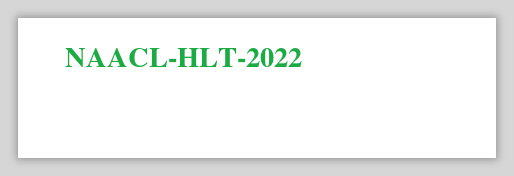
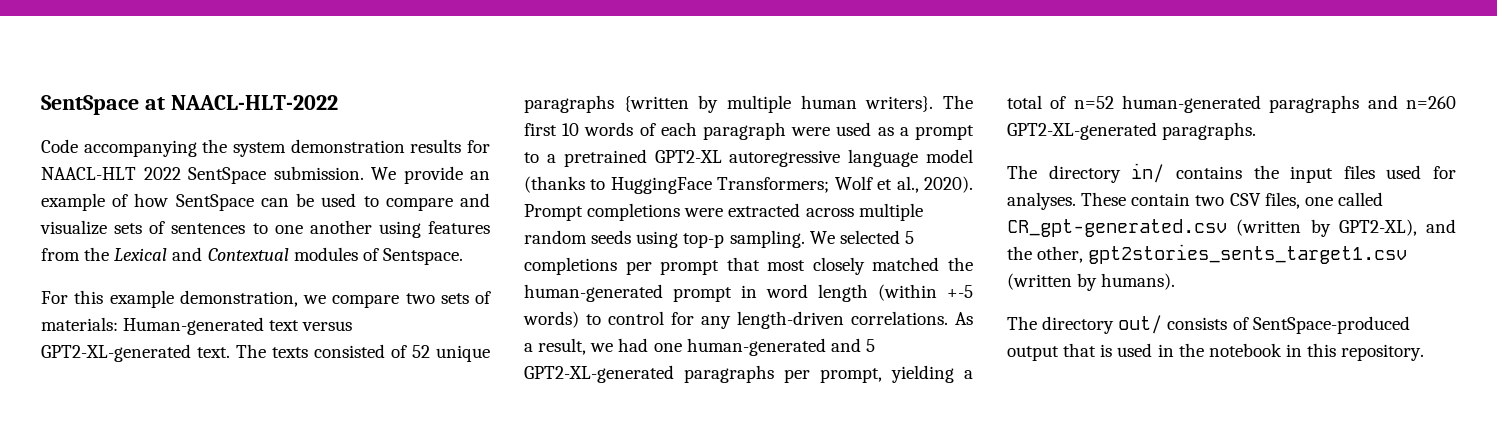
(65, 57) none -> [41,95,165,115] SentSpace at
(302, 57) none -> [41,139,491,157] [41,166,490,184] [41,193,491,211] [40,220,490,238] [41,247,463,265] [41,290,491,308] [41,317,353,335] [41,344,490,362] [524,95,974,113] [524,122,974,140] [524,149,973,167] [524,176,973,194] [524,203,923,221] [524,230,914,248] [524,257,973,275] [524,284,973,302] [523,311,973,329] [524,338,875,356] [524,365,973,383] [1007,95,1456,113] [1007,122,1257,140] [1007,163,1456,183] [1007,192,1383,210] [1007,219,1456,237] [1007,244,1408,264] [1007,273,1176,291] [1007,315,1410,334] [1007,343,1425,361] // Code accompanying the system demonstration results for NAACL-HLT 2022 SentSpace submission. We provide an example of how SentSpace can be used to compare and visualize sets of sentences to one another using features from the Lexical and Contextual modules of Sentspace. // For this example demonstration, we compare two sets of materials: Human-generated text versus GPT2-XL-generated text. The texts consisted of 52 unique paragraphs {written by multiple human writers}. The first 10 words of each paragraph were used as a prompt to a pretrained GPT2-XL autoregressive language model (thanks to HuggingFace Transformers; Wolf et al., 2020). Prompt completions were extracted across multiple random seeds using top-p sampling. We selected 5 completions per prompt that most closely matched the human-generated prompt in word length (within +-5 words) to control for any length-driven correlations. As a result, we had one human-generated and 5 GPT2-XL-generated paragraphs per prompt, yielding a total of n=52 human-generated paragraphs and n=260 GPT2-XL-generated paragraphs. // The directory in/ contains the input files used for analyses. These contain two CSV files, one called CR_gpt-generated.csv (written by GPT2-XL), and the other, gpt2stories_sents_target1.csv (written by humans). // The directory out/ consists of SentSpace-produced output that is used in the notebook in this repository.

